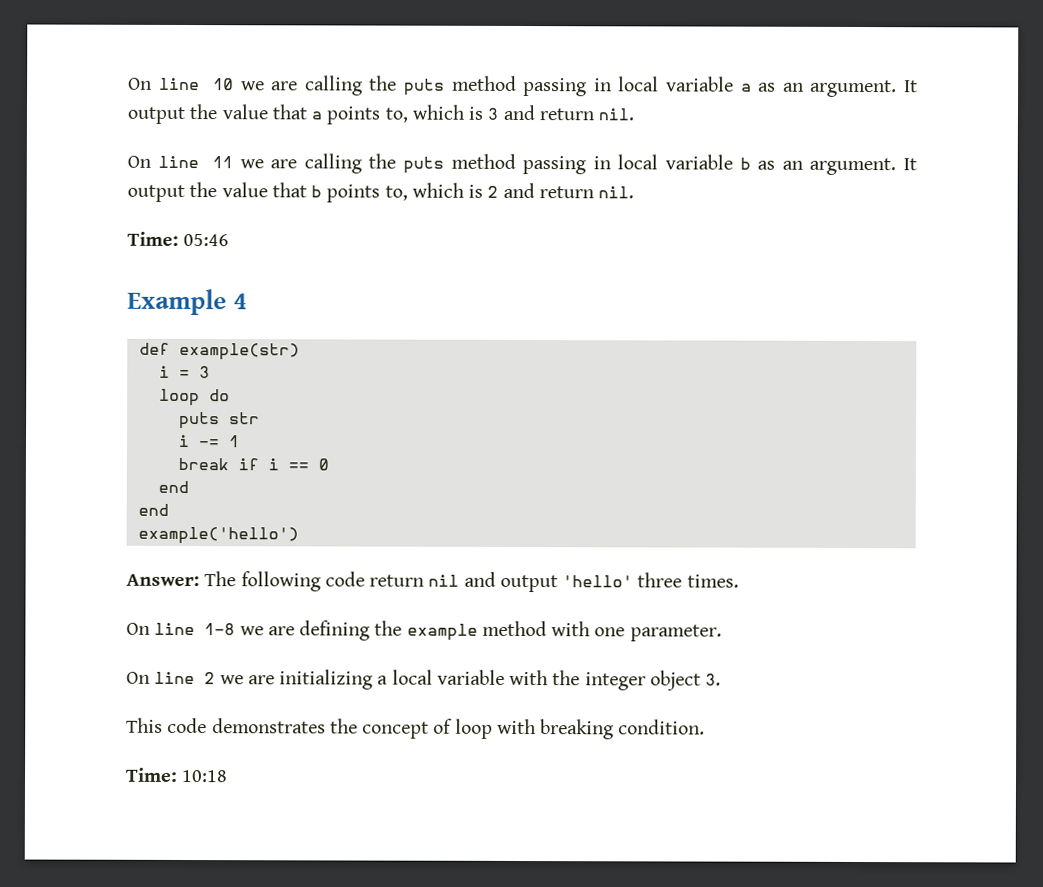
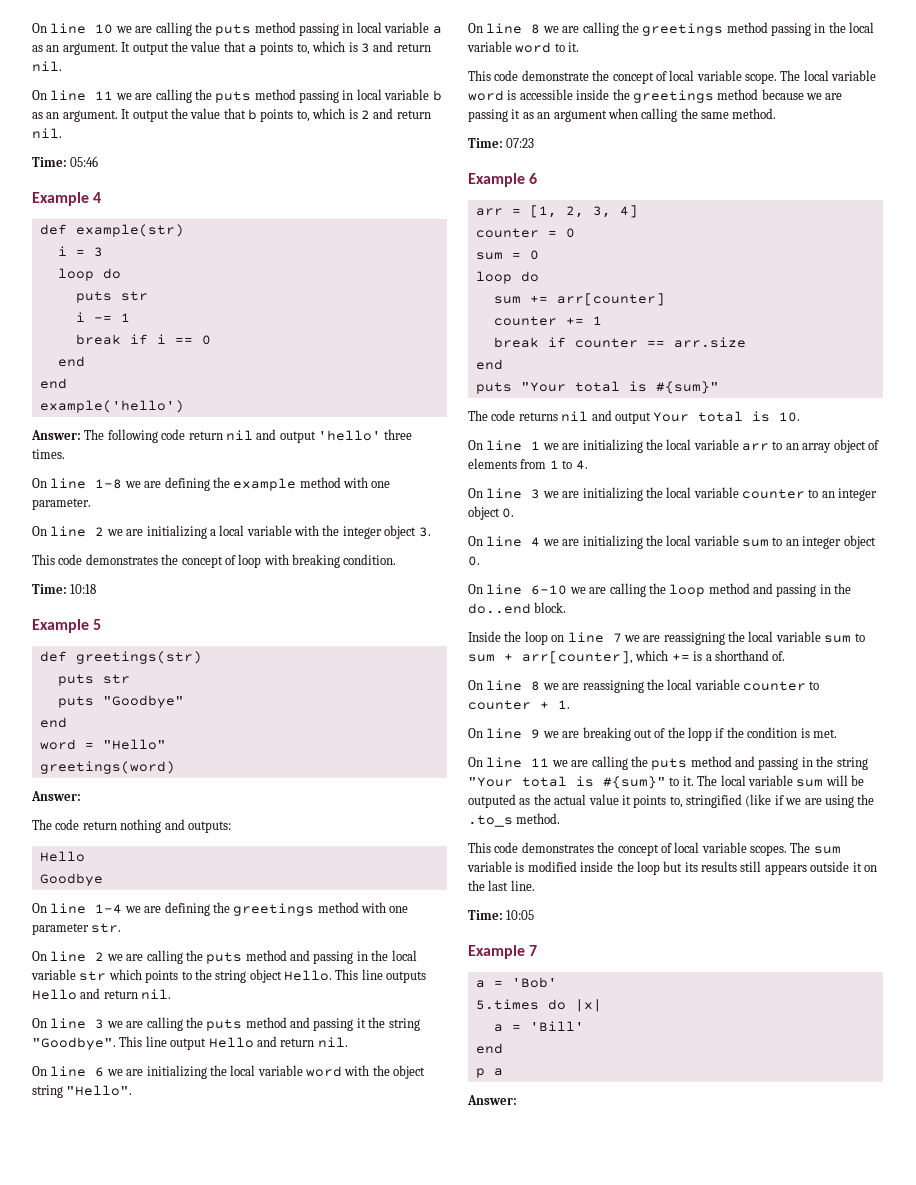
(229, 776) none -> [32,619,102,633] [39,651,202,664] [57,674,130,686] [57,695,184,708] [39,717,67,728] [39,739,166,750] [39,761,175,774] [31,791,81,801] [32,819,231,833] [39,851,85,862] [39,873,103,886] [32,902,409,916] [32,923,122,935] [32,950,417,964] [31,969,427,983] [32,988,172,1000] [32,1017,420,1031] [32,1036,348,1050] [32,1065,426,1079] [32,1085,133,1098] [468,22,875,36] [467,41,580,53] [468,70,877,84] [468,89,843,103] [468,108,777,122] [468,138,535,148] [468,173,538,187] [475,205,638,218] [475,228,575,238] [475,250,539,260] [475,271,539,284] [493,293,665,306] [493,316,602,326] [493,337,746,348] [475,359,503,370] [475,381,719,394] [468,410,801,424] [468,439,879,453] [468,458,588,470] [468,487,878,501] [468,506,515,520] [468,535,876,549] [468,556,480,566] [468,583,852,597] [468,602,567,614] [468,631,865,645] [468,650,786,664] [468,679,820,693] [468,700,570,710] [468,727,837,741] [468,756,868,770] [468,775,864,789] [468,794,875,808] [468,813,561,827] [468,842,841,856] [467,861,877,875] [468,880,535,891] [468,910,535,920] [468,945,538,959] [475,977,557,988] [475,999,602,1012] [493,1021,584,1032] [475,1043,503,1054] [475,1068,503,1078] [467,1095,517,1105] // Example 5 // def greetings(str) // puts str // puts "Goodbye" // end // word = "Hello" // greetings(word) // Answer: // The code return nothing and outputs: // Hello // Goodbye // On line 1-4 we are defining the greetings method with one parameter str. // On line 2 we are calling the puts method and passing in the local variable str which points to the string object Hello. This line outputs Hello and return nil. // On line 3 we are calling the puts method and passing it the string "Goodbye". This line output Hello and return nil. // On line 6 we are initializing the local variable word with the object string "Hello". // On line 8 we are calling the greetings method passing in the local variable word to it. // This code demonstrate the concept of local variable scope. The local variable word is accessible inside the greetings method because we are passing it as an argument when calling the same method. // Time: 07:23 // Example 6 // arr = [1, 2, 3, 4] // counter = 0 // sum = 0 // loop do // sum += arr[counter] // counter += 1 // break if counter == arr.size // end // puts "Your total is #{sum}" // The code returns nil and output Your total is 10. // On line 1 we are initializing the local variable arr to an array object of elements from 1 to 4. // On line 3 we are initializing the local variable counter to an integer object 0. // On line 4 we are initializing the local variable sum to an integer object 0. // On line 6-10 we are calling the loop method and passing in the do..end block. // Inside the loop on line 7 we are reassigning the local variable sum to sum + arr[counter], which += is a shorthand of. // On line 8 we are reassigning the local variable counter to counter + 1. // On line 9 we are breaking out of the lopp if the condition is met. // On line 11 we are calling the puts method and passing in the string "Your total is #{sum}" to it. The local variable sum will be outputed as the actual value it points to, stringified (like if we are using the .to_s method. // This code demonstrates the concept of local variable scopes. The sum variable is modified inside the loop but its results still appears outside it on the last line. // Time: 10:05 // Example 7 // a = 'Bob' // 5.times do |x| // a = 'Bill' // end // p a // Answer:

